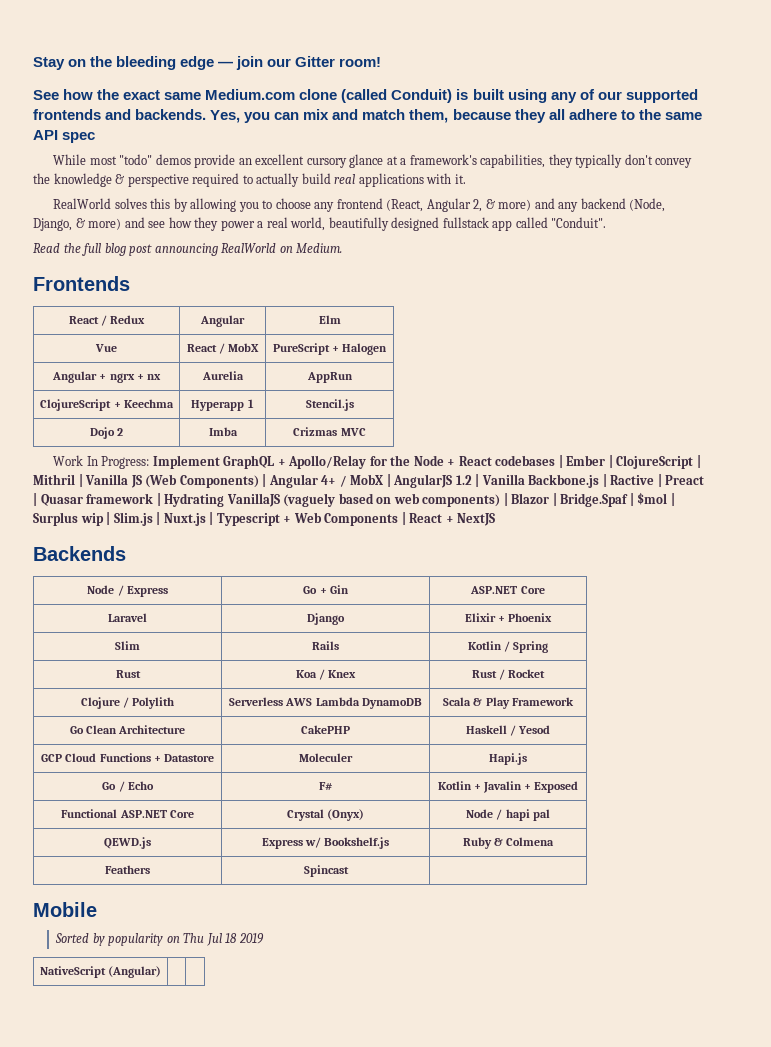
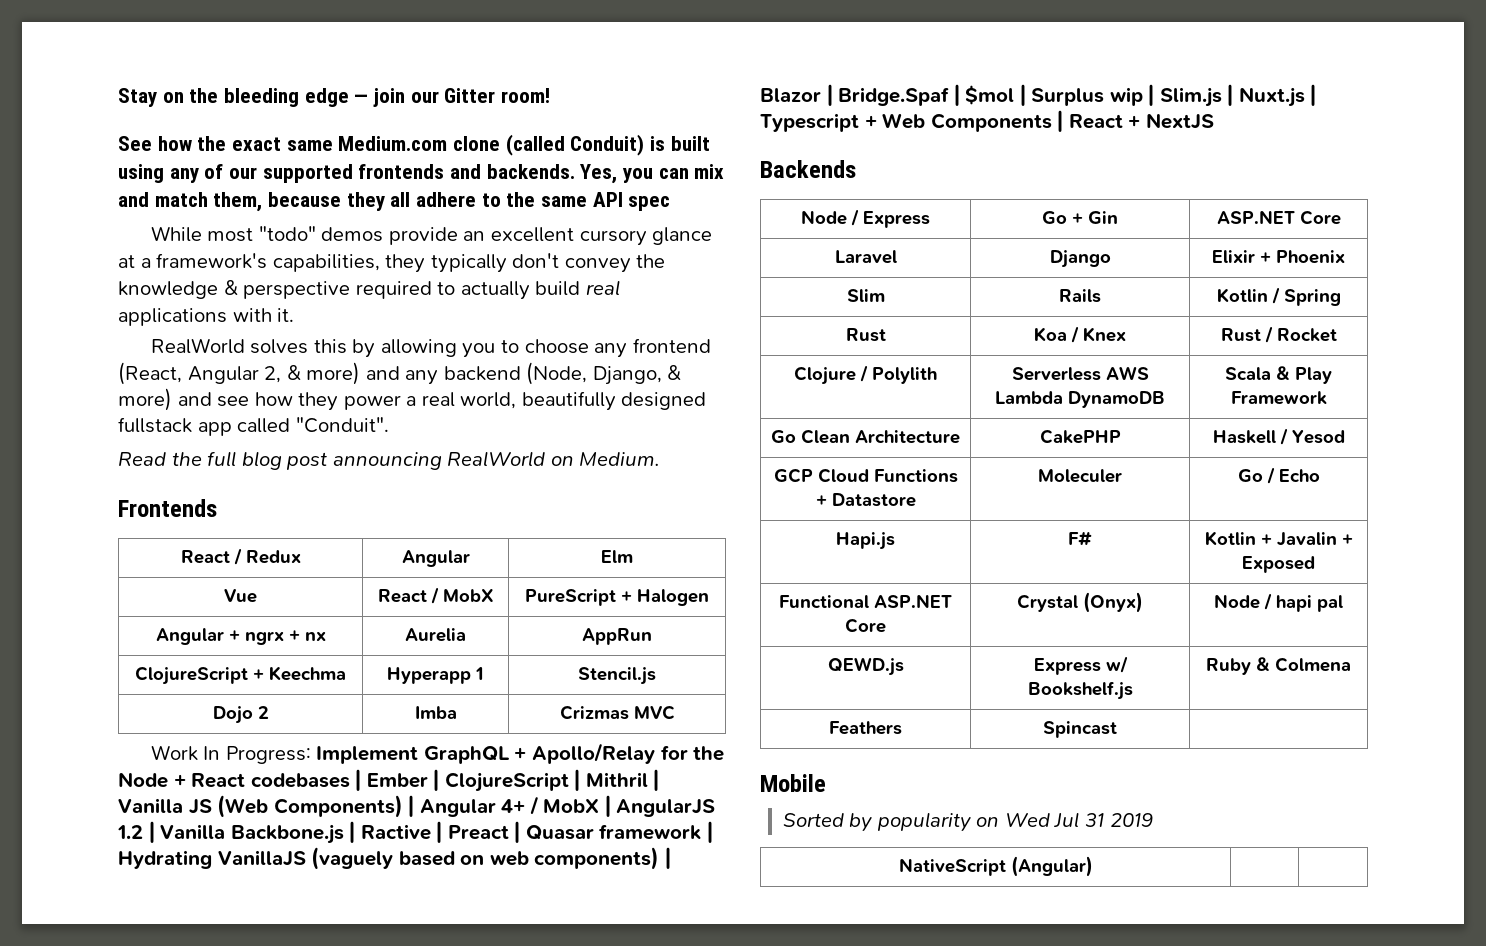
[488,753,527,765] Hapi.js // -> (1122, 476) none
(154, 785) none -> [836,532,895,550] // Hapi.js
[183,933,238,946] Thu Jul 18 -> [1004,812,1105,828] Wed Jul 31

